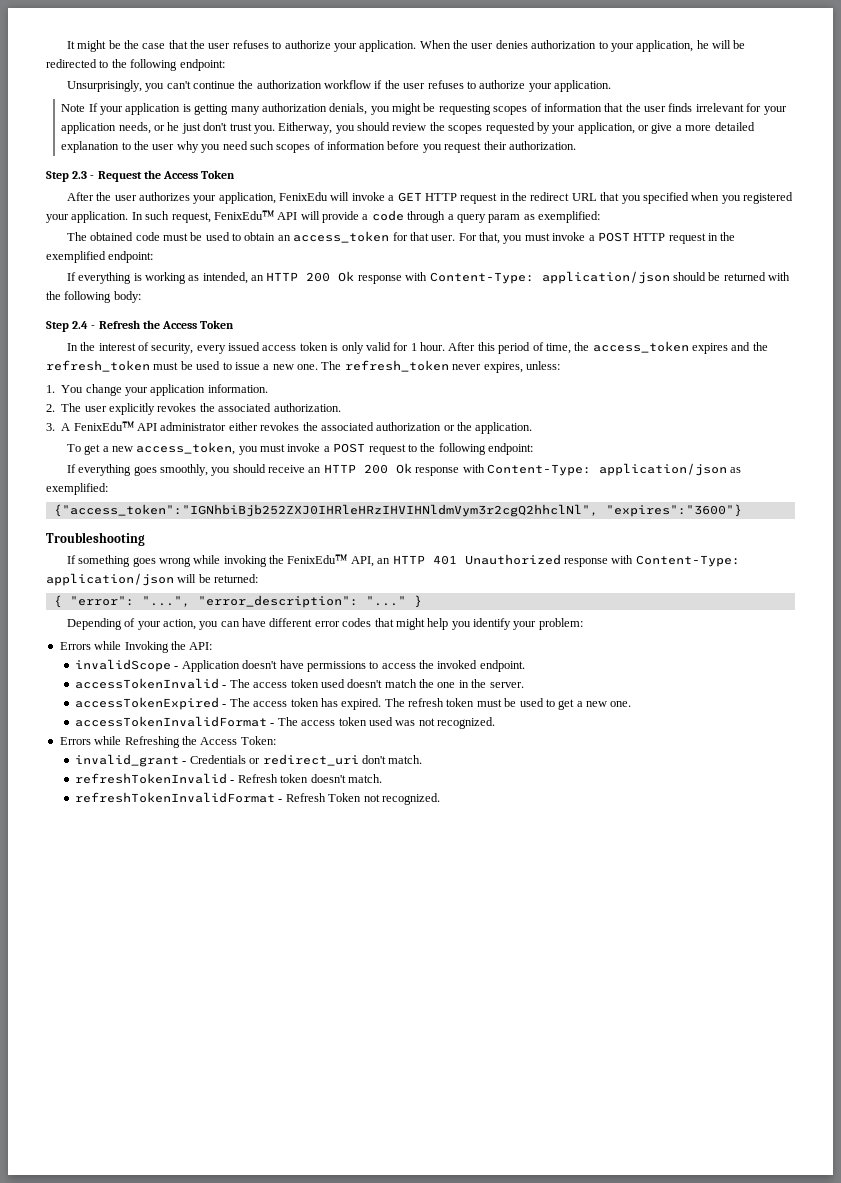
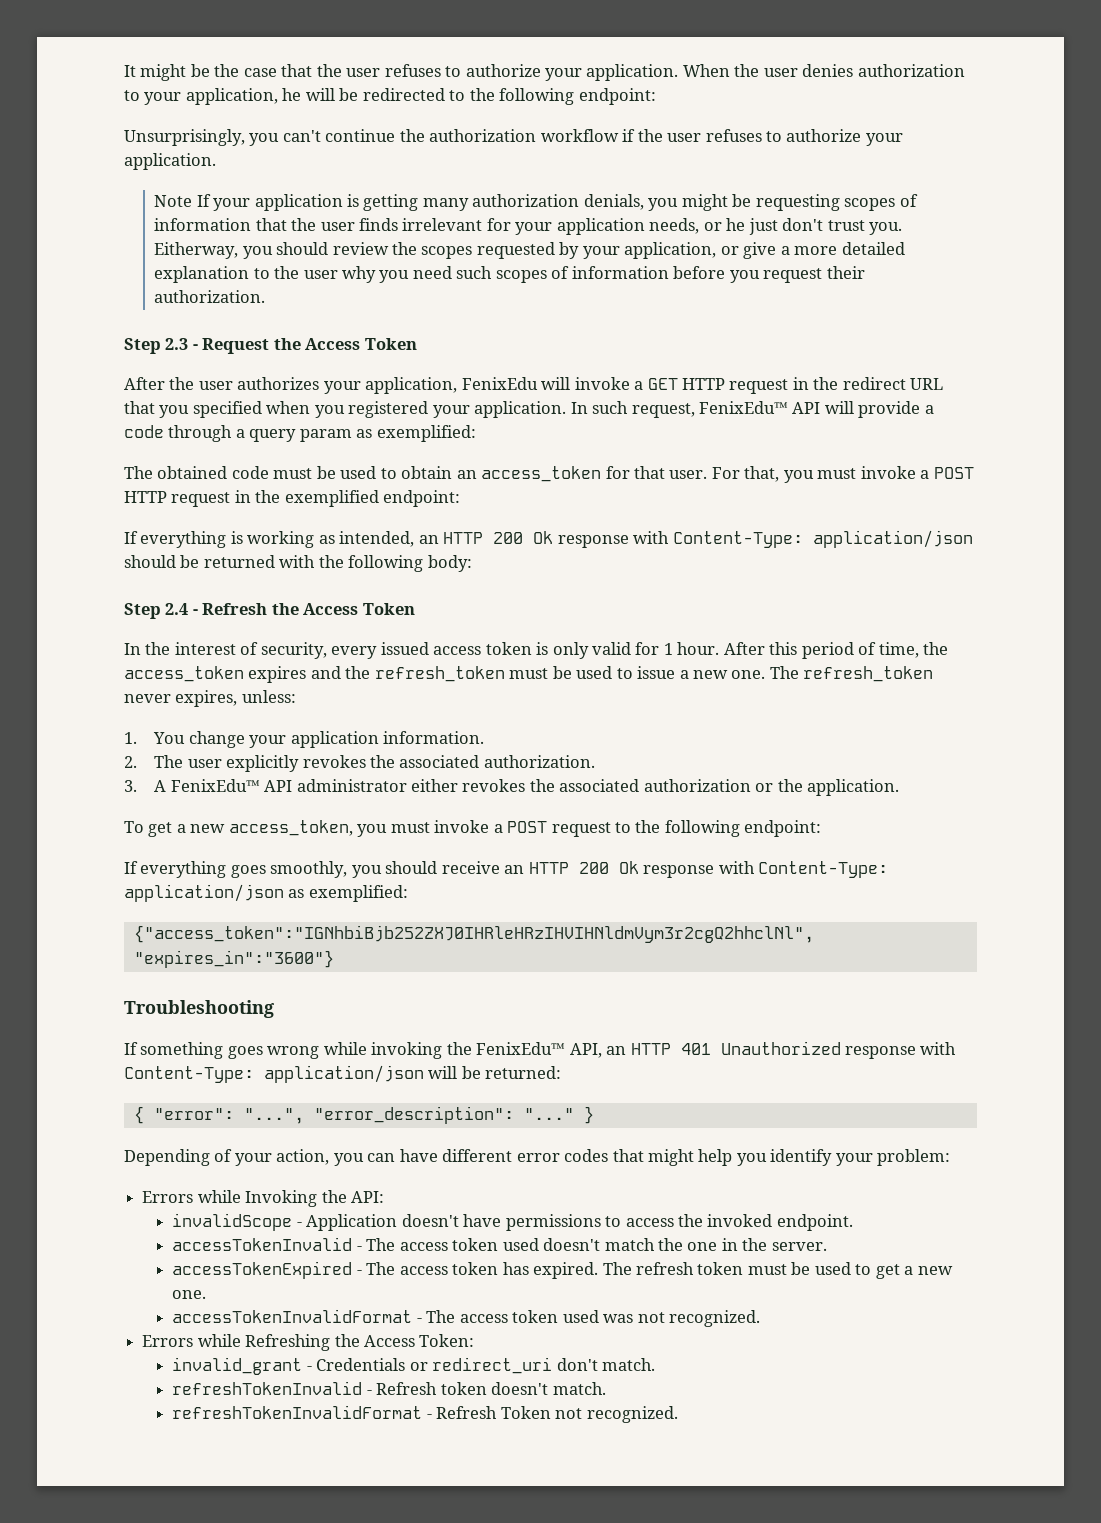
[605,504,742,517] "expires":"3600"} -> [133,950,334,968] "expires_in":"3600"}

